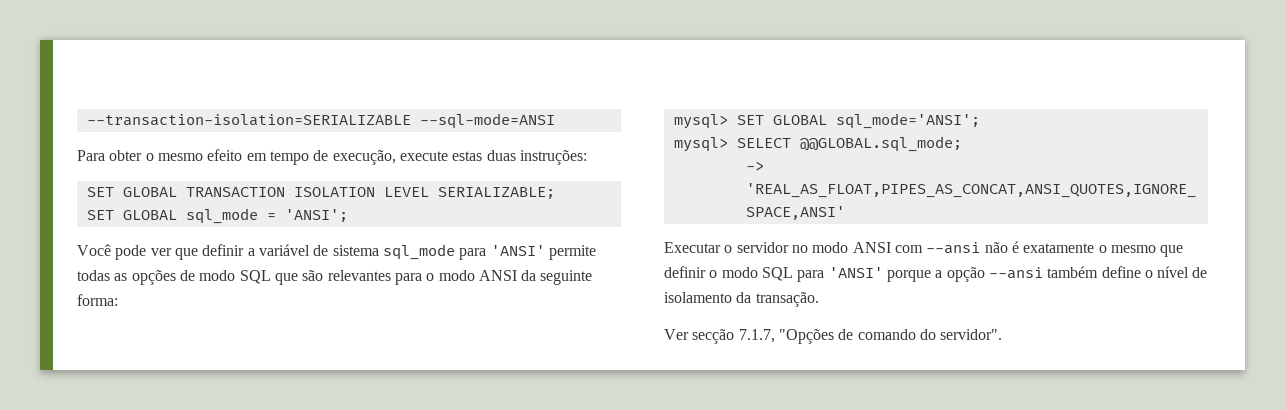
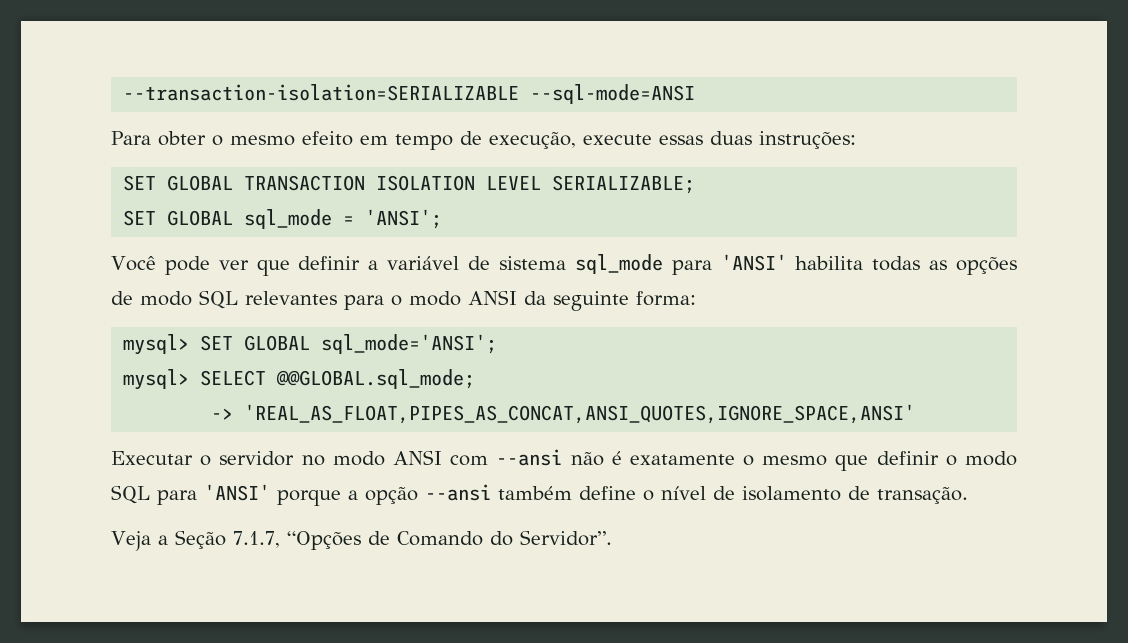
[452,151,483,161] estas -> [658,135,703,145] essas
[548,245,596,260] permite -> [795,256,864,270] habilita
[274,270,324,285] que são -> (238, 299) none
[736,292,752,303] da -> [848,486,870,500] de
[664,329,1003,344] Ver secção 7.1.7, "Opções de comando do servidor". -> [111,530,612,551] Veja a Seção 7.1.7, “Opções de Comando do Servidor”.

